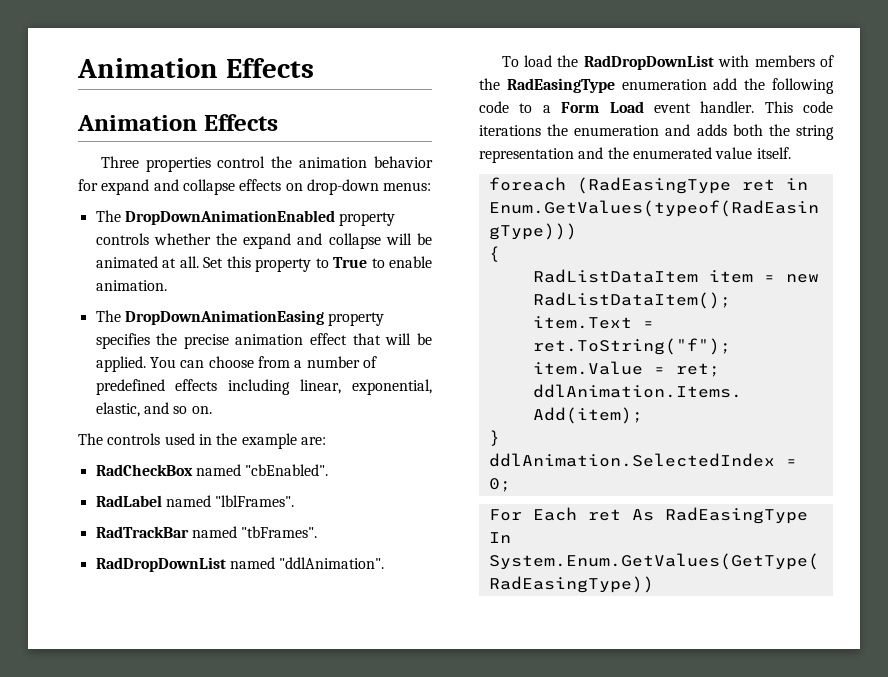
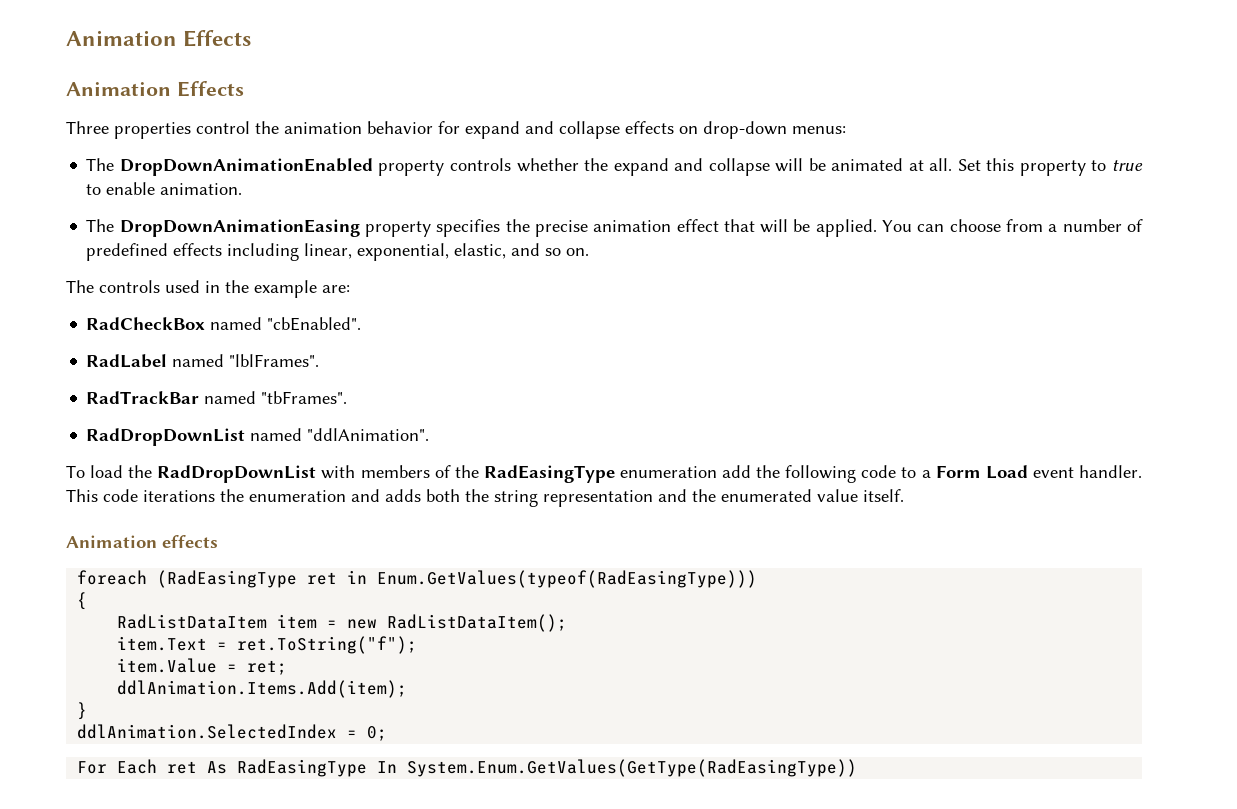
[333,257,368,268] True -> [1112,160,1144,171] true
(791, 153) none -> [66,535,218,548] // Animation effects

